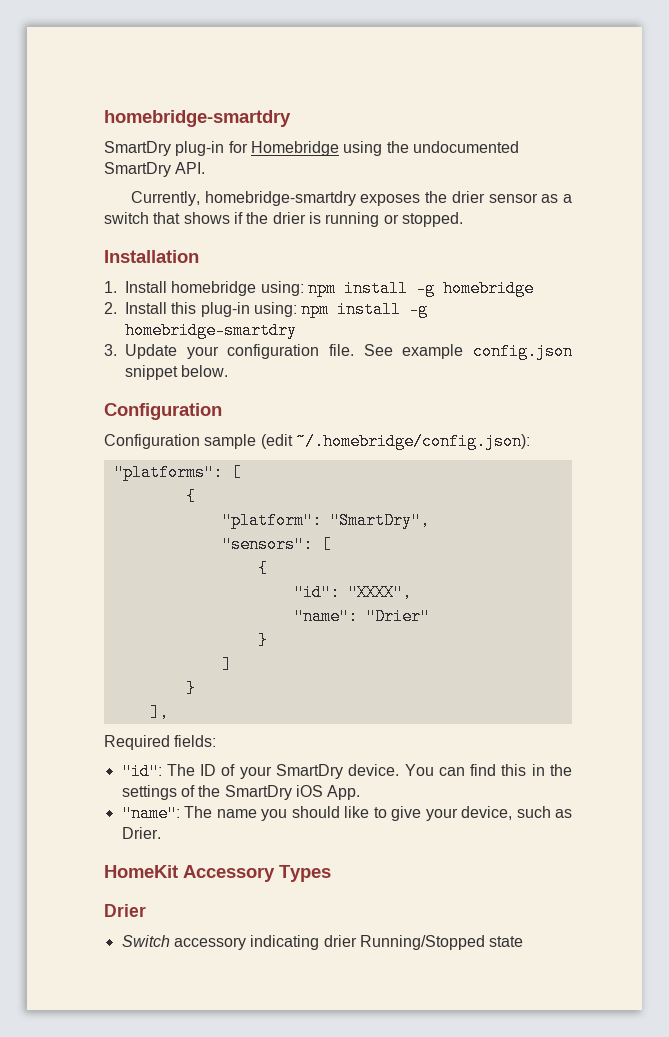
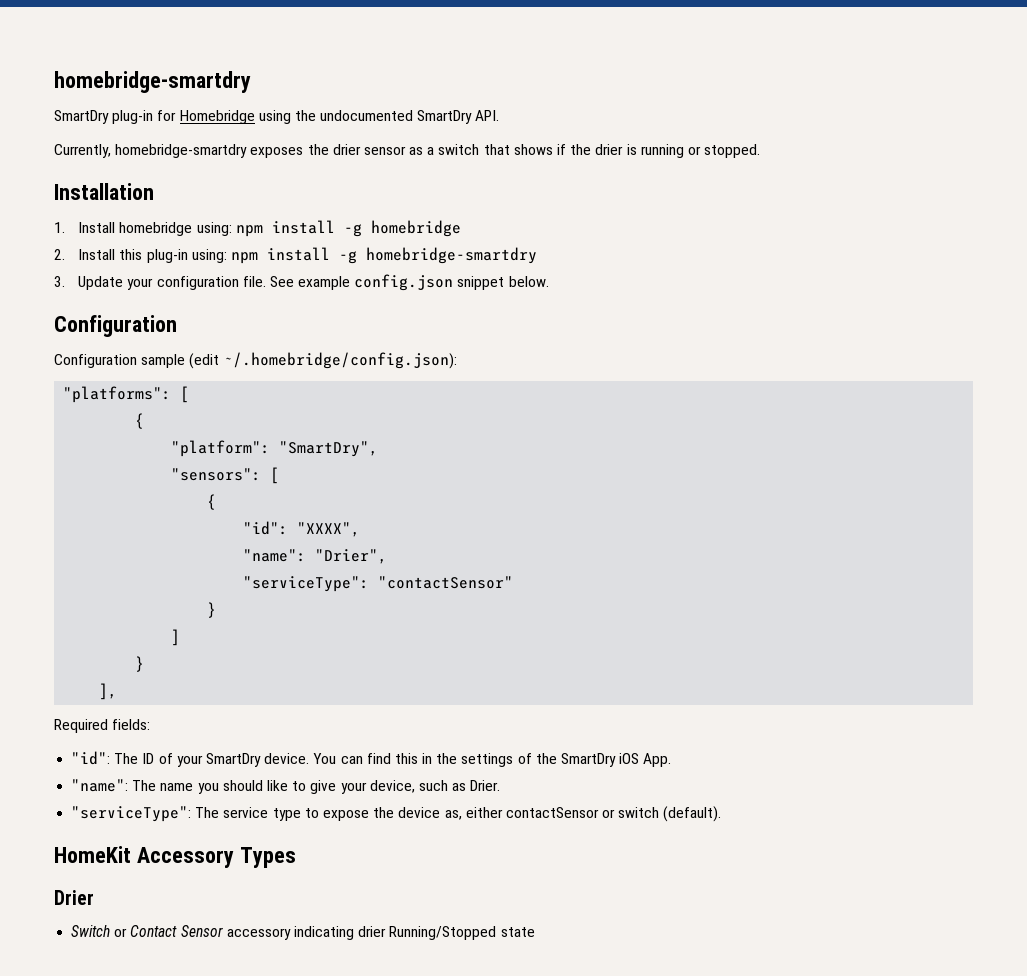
[365,608,430,625] "Drier" -> [315,549,388,564] [243,576,514,592] "Drier", // "serviceType": "contactSensor"
(161, 833) none -> [71,806,722,822] // "serviceType": The service type to expose the device as, either contactSensor or switch (default).
(170, 941) none -> [114,925,223,937] or Contact Sensor

